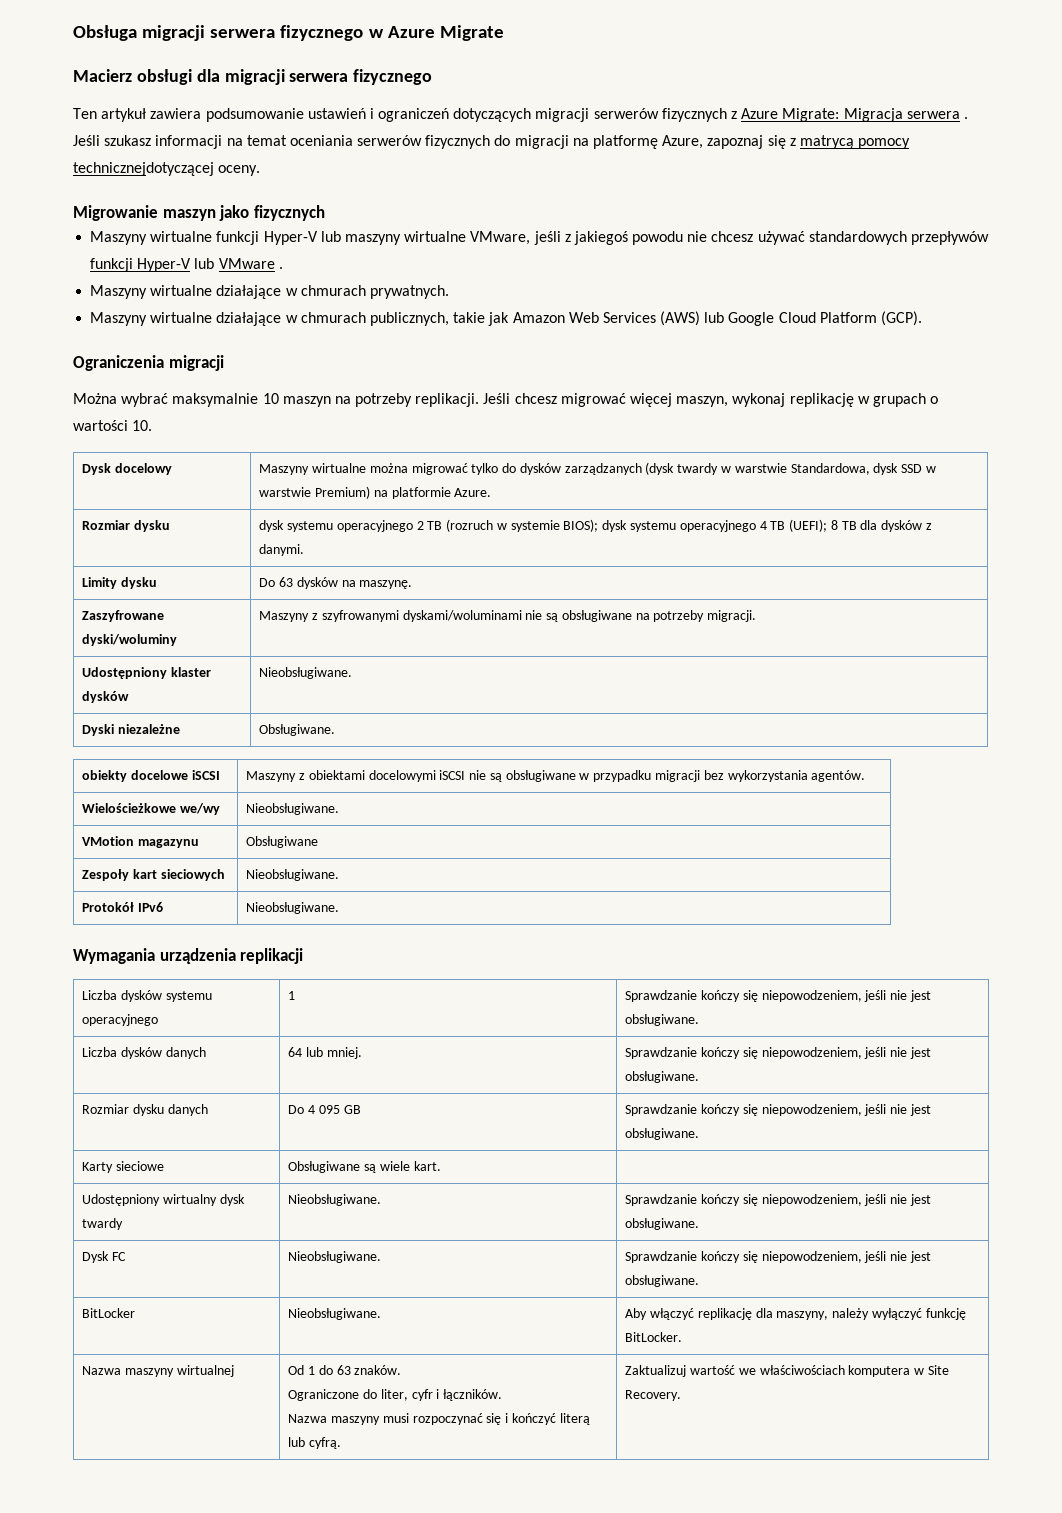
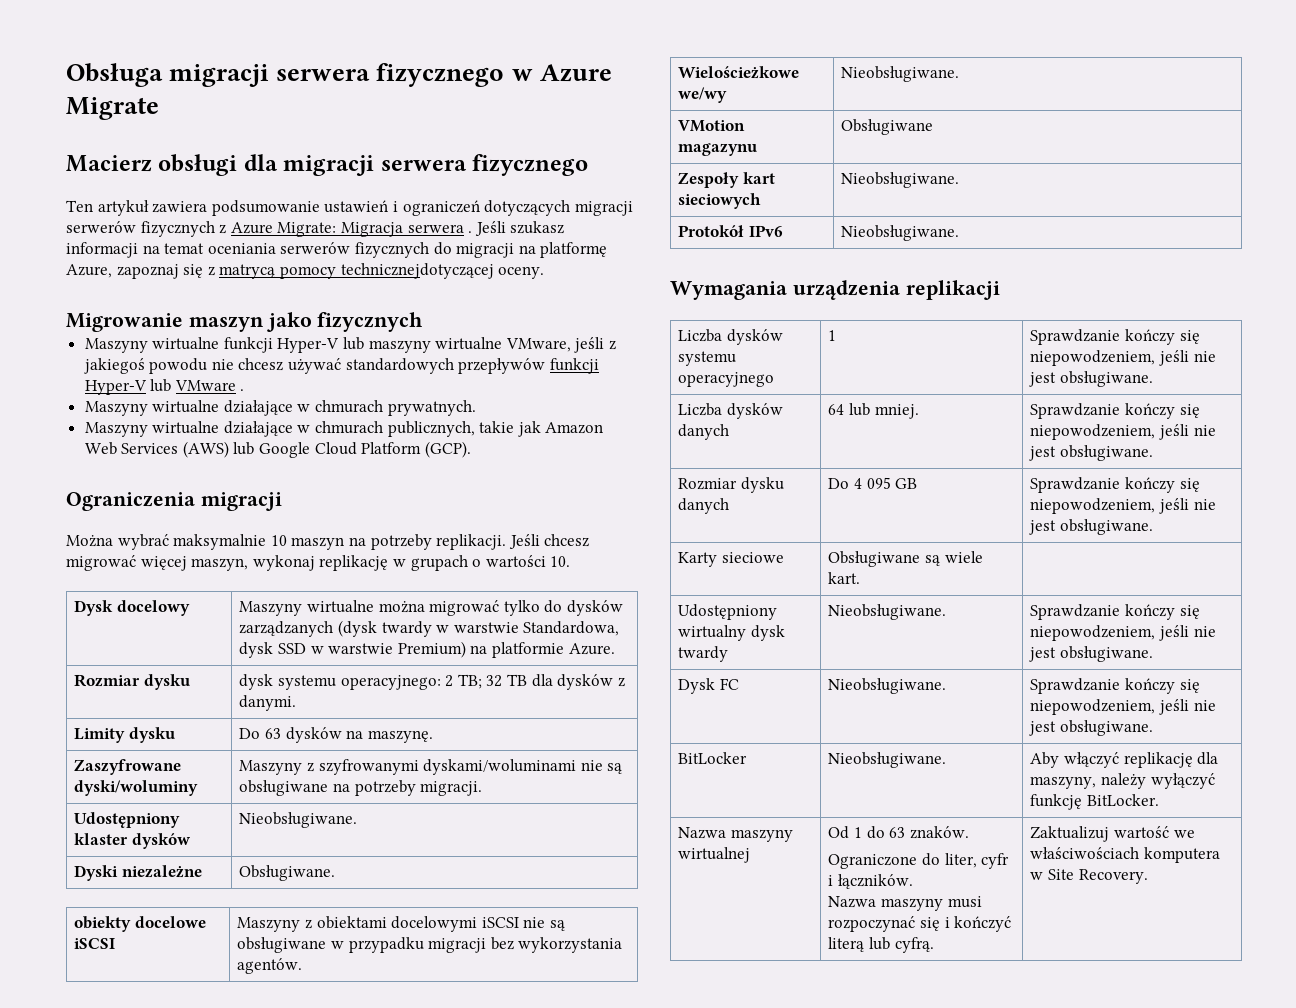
[336,519,838,532] operacyjnego 2 TB (rozruch w systemie BIOS); dysk systemu operacyjnego 4 TB (UEFI); 8 -> [340,674,503,690] operacyjnego: 2 TB; 32

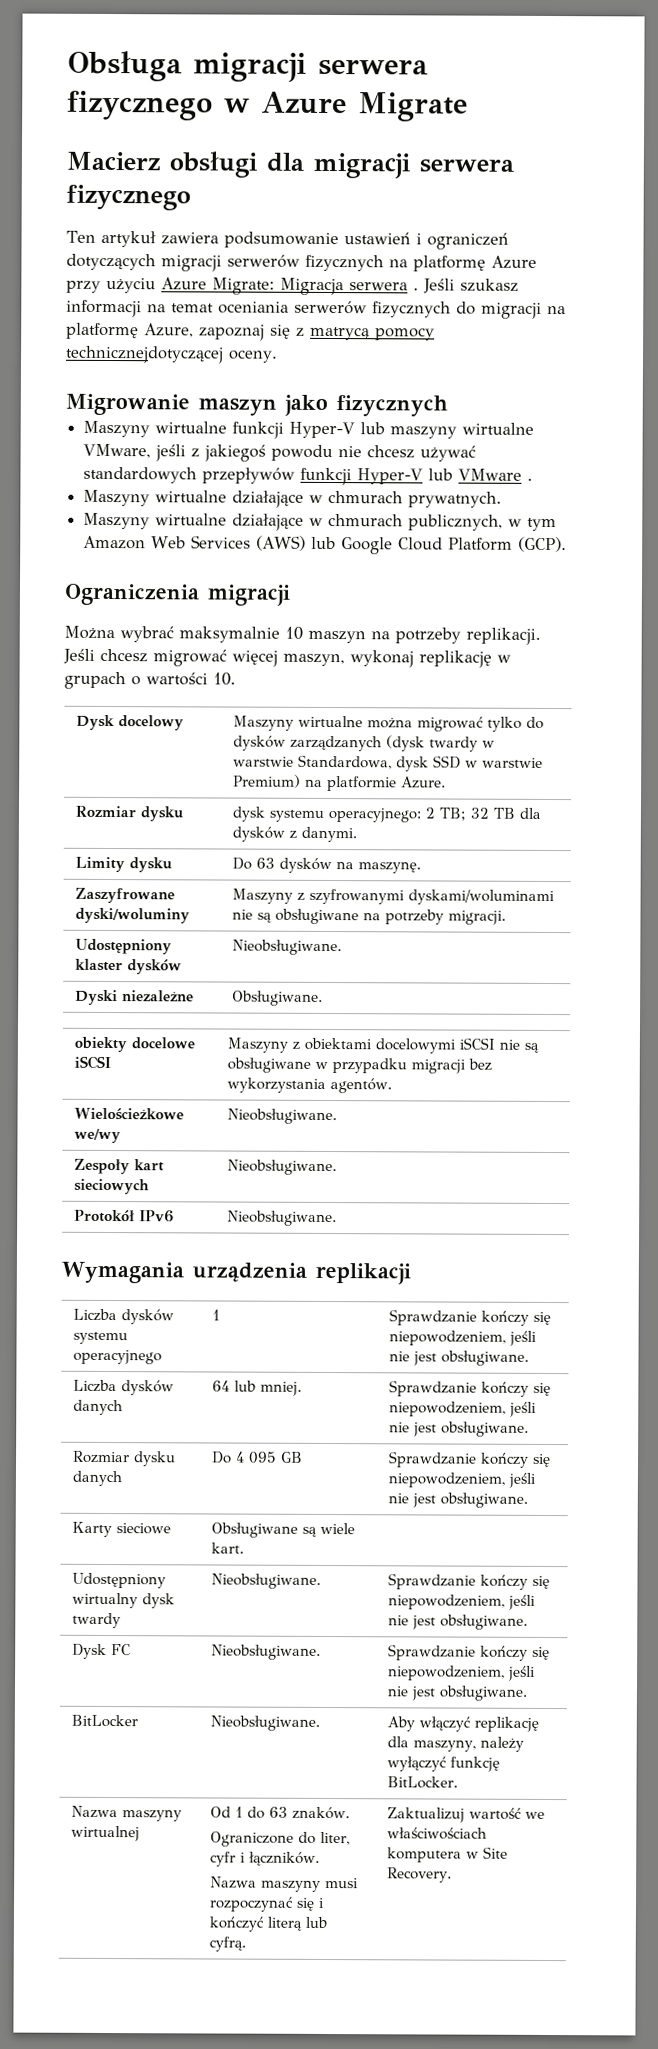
[219,224,227,234] z -> [389,255,537,272] [66,277,156,294] na platformę Azure przy użyciu
[479,421,541,437] takie jak -> [508,517,558,532] w tym
[678,120,746,132] [678,143,758,156] [841,119,934,135] // VMotion magazynu | Obsługiwane -> (338, 1116) none

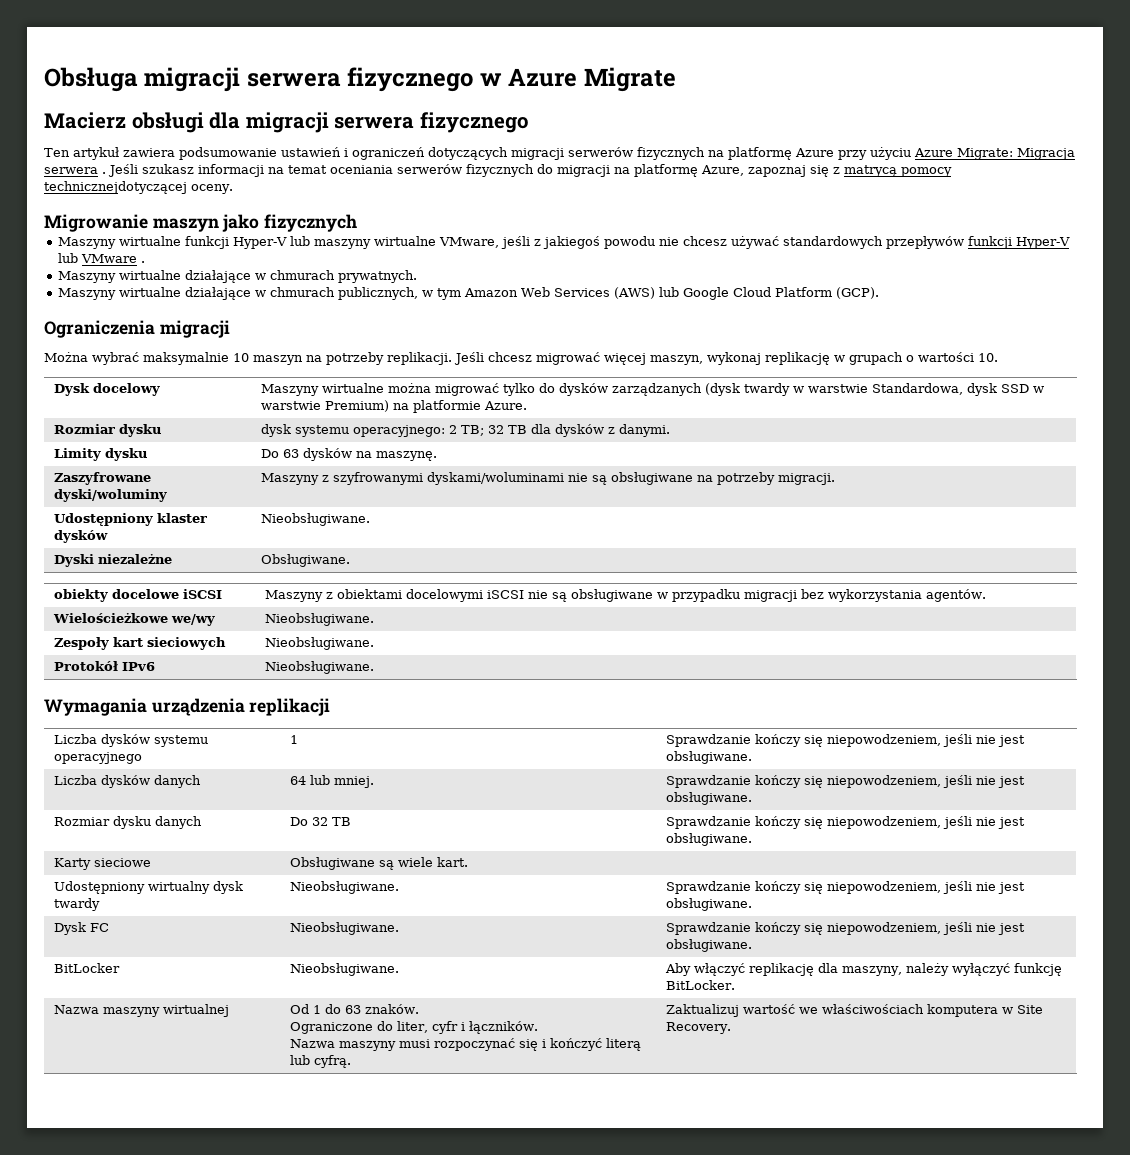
[236,1451,304,1464] 4 095 GB -> [312,817,352,826] 32 TB

